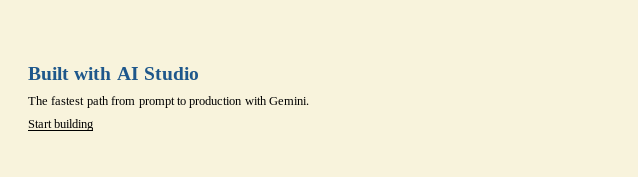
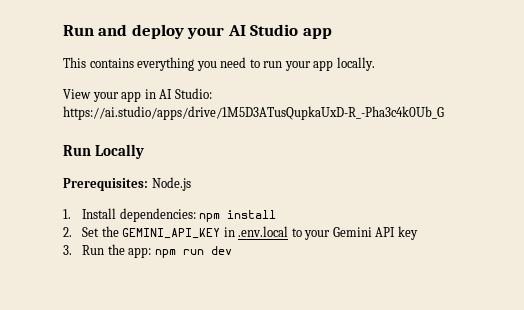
[28,67,199,80] [28,96,309,108] [28,119,95,131] Built with AI Studio // The fastest path from prompt to production with Gemini. // Start building -> [63,24,332,39] [63,57,375,71] [63,88,212,102] [63,106,444,120] [63,144,145,159] [63,177,191,191] [63,208,277,222] [63,226,418,240] [63,244,232,258] Run and deploy your AI Studio app // This contains everything you need to run your app locally. // View your app in AI Studio: https://ai.studio/apps/drive/1M5D3ATusQupkaUxD-R_-Pha3c4k0Ub_G // Run Locally // Prerequisites: Node.js // 1. Install dependencies: npm install // 2. Set the GEMINI_API_KEY in .env.local to your Gemini API key // 3. Run the app: npm run dev

